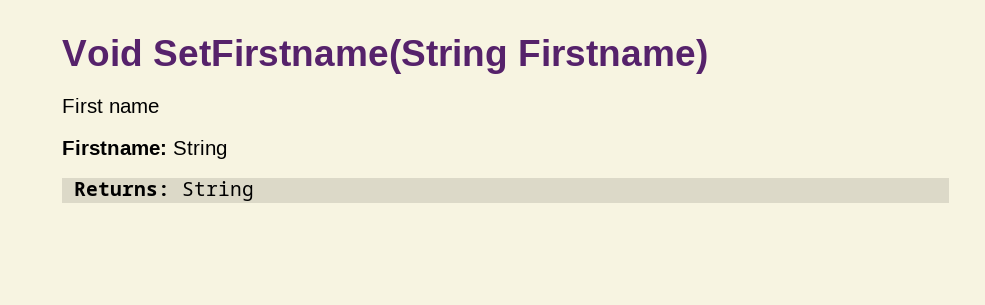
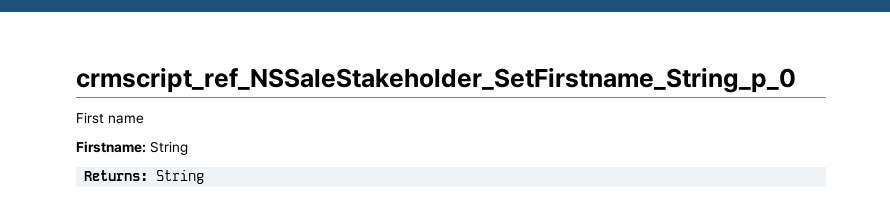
[62,39,708,74] Void SetFirstname(String Firstname) -> [76,67,796,93] crmscript_ref_NSSaleStakeholder_SetFirstname_String_p_0

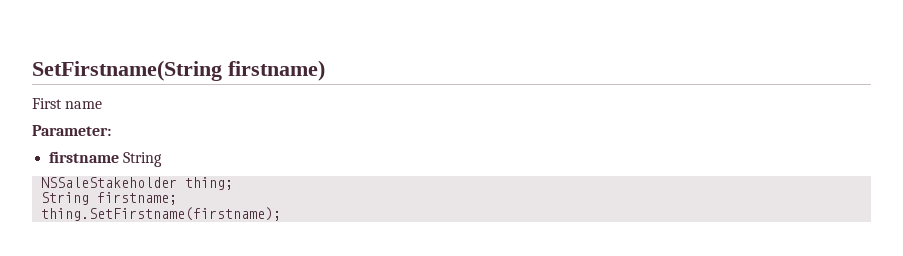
[76,67,796,93] crmscript_ref_NSSaleStakeholder_SetFirstname_String_p_0 -> [32,60,325,81] SetFirstname(String firstname)
[76,141,146,153] Firstname: -> [32,125,111,136] [49,151,120,163] Parameter: // firstname
[84,170,205,184] Returns: String -> [41,177,234,190] [41,192,178,205] [41,207,282,221] NSSaleStakeholder thing; // String firstname; // thing.SetFirstname(firstname);

